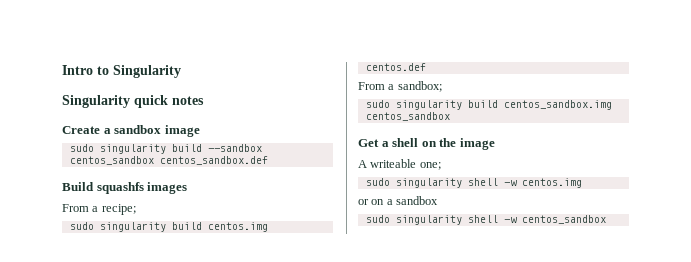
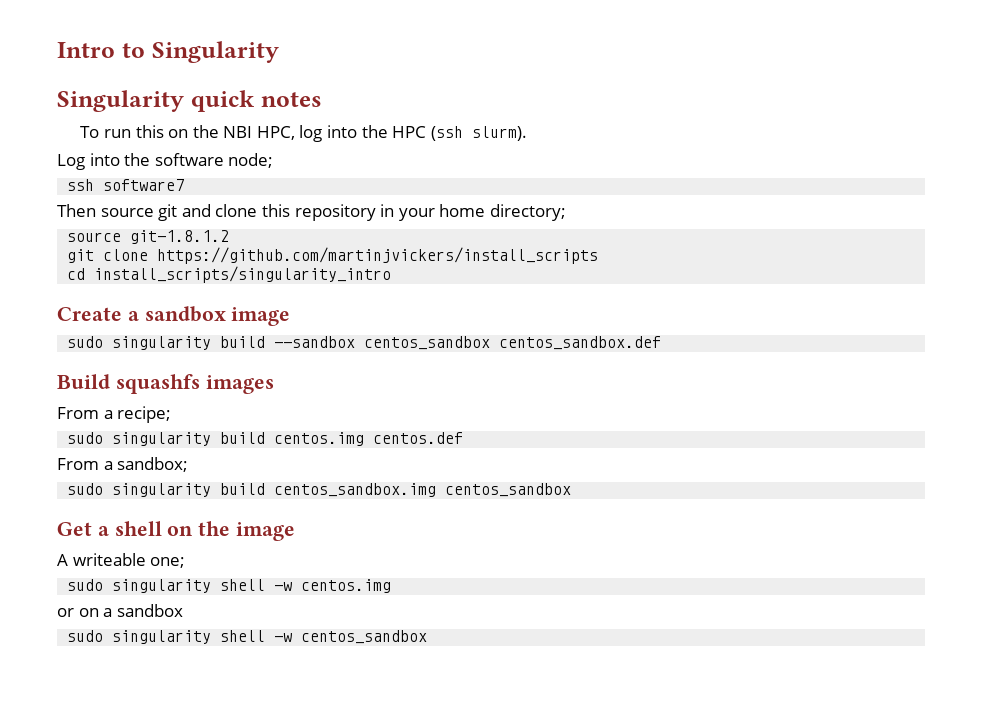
(204, 100) none -> [80,125,527,142] [57,153,274,170] [67,179,185,191] [57,204,566,221] [67,230,230,244] [67,247,599,264] [67,266,392,283] // To run this on the NBI HPC, log into the HPC (ssh slurm). // Log into the software node; // ssh software7 // Then source git and clone this repository in your home directory; // source git-1.8.1.2 // git clone https://github.com/martinjvickers/install_scripts // cd install_scripts/singularity_intro

